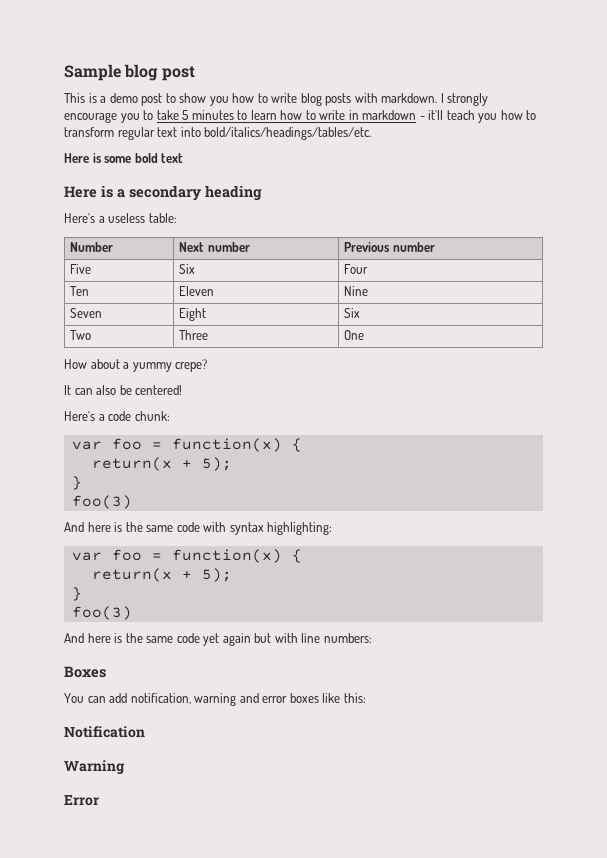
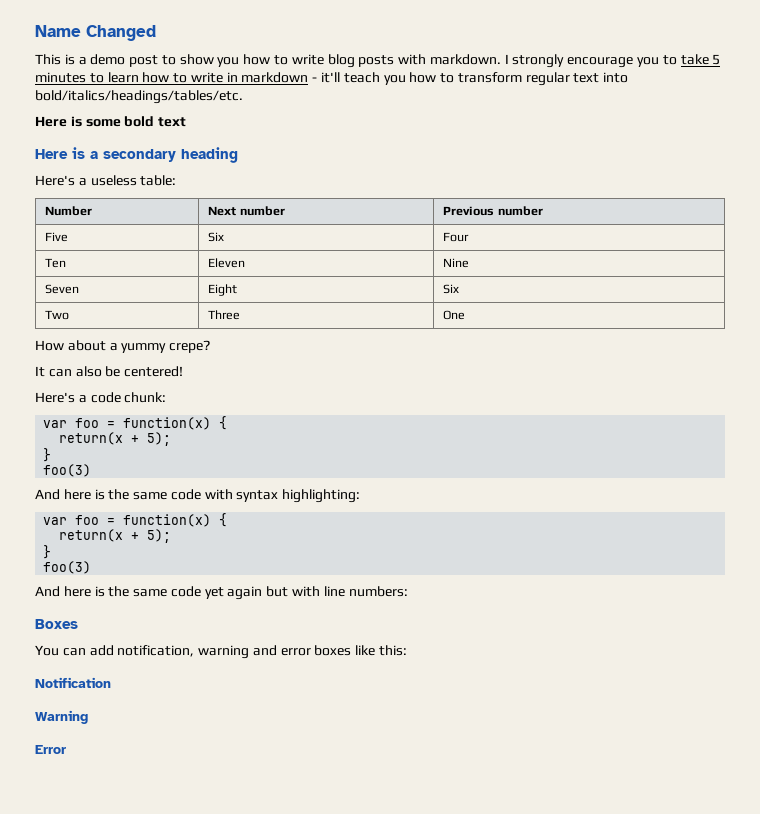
[64,64,195,81] Sample blog post -> [35,25,156,41] Name Changed

